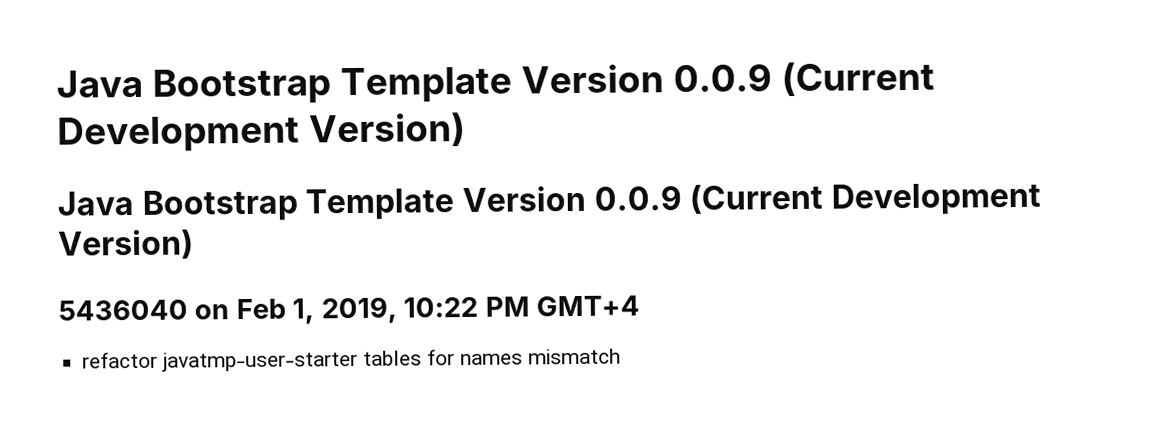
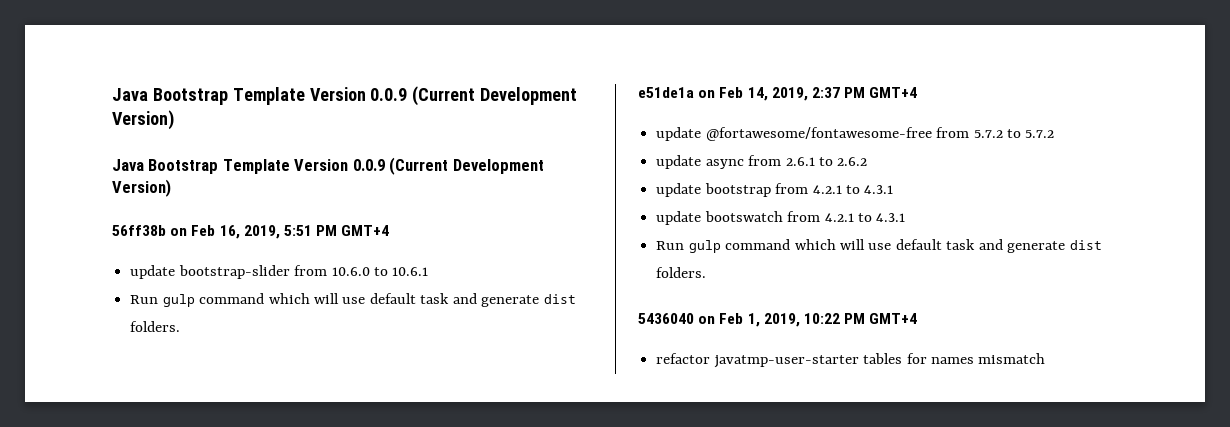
(194, 245) none -> [112,225,390,239] [130,265,429,279] [130,293,576,307] [130,321,181,332] [638,87,918,101] [656,127,1055,141] [656,155,868,169] [656,183,894,197] [656,211,906,225] [656,239,1102,253] [656,267,707,278] // 56ff38b on Feb 16, 2019, 5:51 PM GMT+4 // update bootstrap-slider from 10.6.0 to 10.6.1 // Run gulp command which will use default task and generate dist folders. // e51de1a on Feb 14, 2019, 2:37 PM GMT+4 // update @fortawesome/fontawesome-free from 5.7.2 to 5.7.2 // update async from 2.6.1 to 2.6.2 // update bootstrap from 4.2.1 to 4.3.1 // update bootswatch from 4.2.1 to 4.3.1 // Run gulp command which will use default task and generate dist folders.

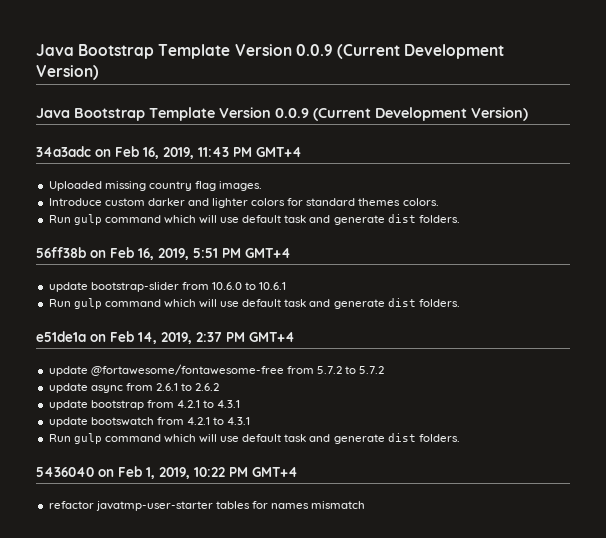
(171, 188) none -> [36,146,302,159] [48,181,263,191] [48,198,439,208] [48,214,460,225] // 34a3adc on Feb 16, 2019, 11:43 PM GMT+4 // Uploaded missing country flag images. // Introduce custom darker and lighter colors for standard themes colors. // Run gulp command which will use default task and generate dist folders.

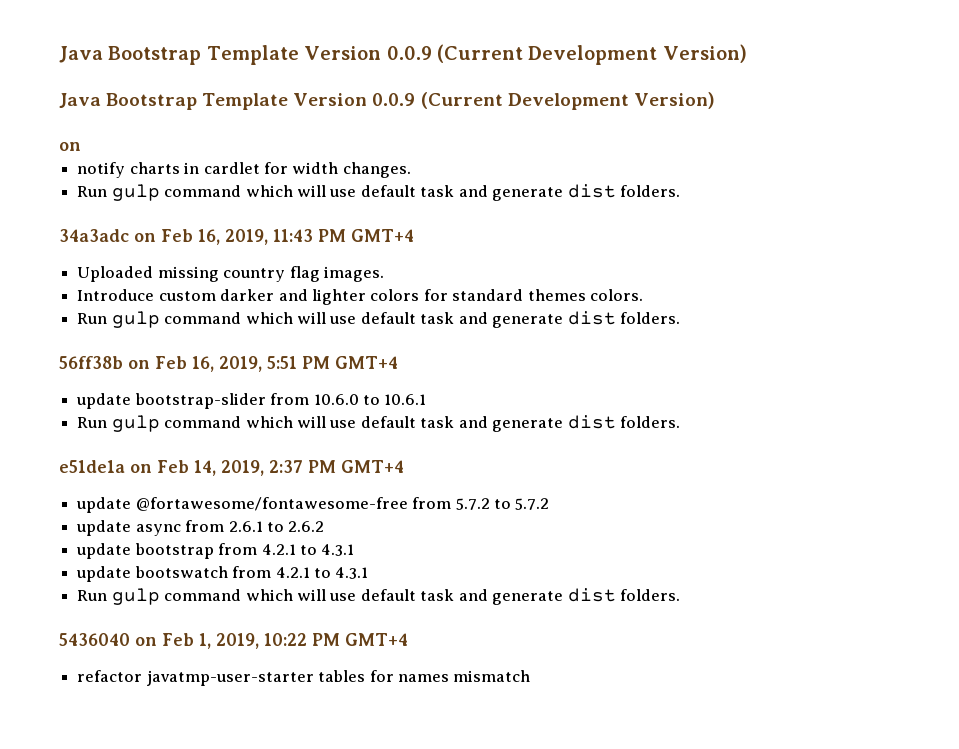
(528, 114) none -> [59,142,81,151] [77,162,411,178] [77,184,681,201] // on // notify charts in cardlet for width changes. // Run gulp command which will use default task and generate dist folders.

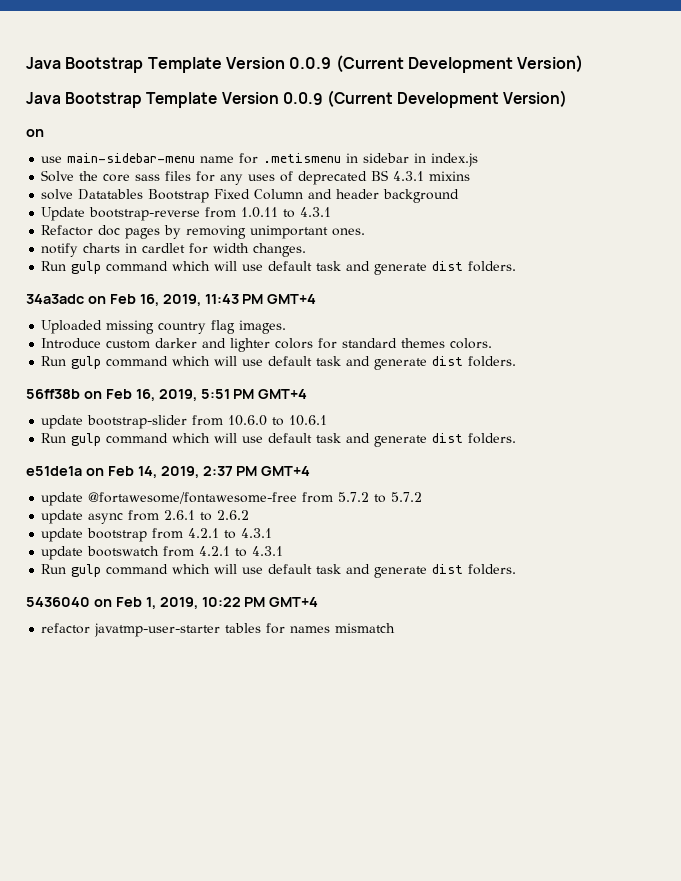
(81, 146) none -> [41,153,479,167] [41,170,471,185] [41,189,460,203] [41,207,332,221] [41,225,366,239] // use main-sidebar-menu name for .metismenu in sidebar in index.js // Solve the core sass files for any uses of deprecated BS 4.3.1 mixins // solve Datatables Bootstrap Fixed Column and header background // Update bootstrap-reverse from 1.0.11 to 4.3.1 // Refactor doc pages by removing unimportant ones.

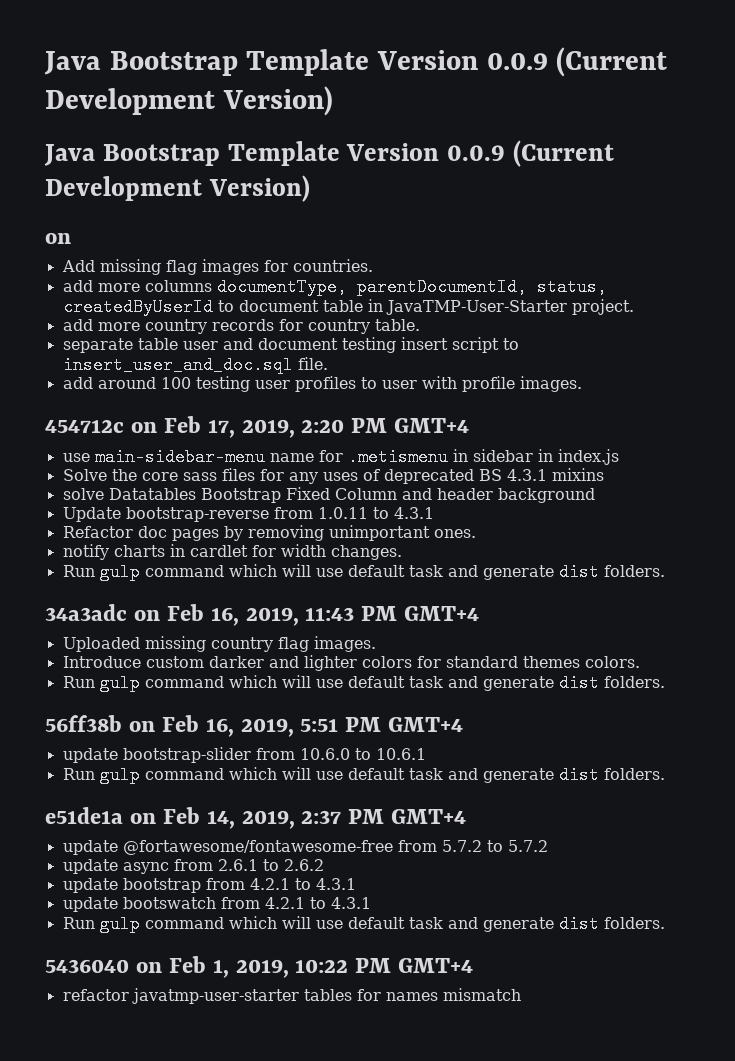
(44, 133) none -> [61,259,373,275] [62,278,607,296] [62,298,634,316] [62,319,420,334] [62,337,519,353] [62,356,328,374] [62,376,582,392] [45,416,470,438] // Add missing flag images for countries. // add more columns documentType, parentDocumentId, status, createdByUserId to document table in JavaTMP-User-Starter project. // add more country records for country table. // separate table user and document testing insert script to insert_user_and_doc.sql file. // add around 100 testing user profiles to user with profile images. // 454712c on Feb 17, 2019, 2:20 PM GMT+4

